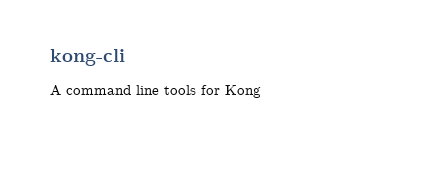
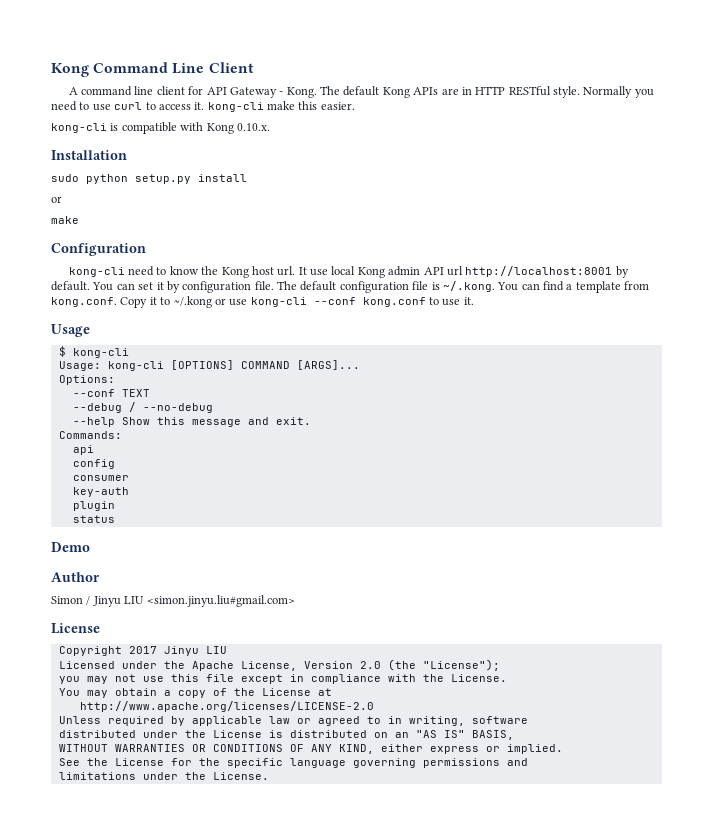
[50,49,125,66] kong-cli -> [51,62,254,77] Kong Command Line Client
[164,85,261,98] tools for Kong -> [156,86,654,98] [51,101,355,112] [51,122,270,134] [51,150,127,160] [51,174,247,184] [51,196,62,203] [51,216,79,224] [51,243,146,256] [68,266,629,278] [51,281,650,293] [51,296,474,308] [51,324,90,337] [58,346,129,358] [58,360,360,371] [58,375,115,385] [72,389,150,397] [72,402,213,413] [72,417,311,427] [58,431,122,439] [72,445,94,455] [72,459,115,469] [72,475,129,481] [72,487,129,497] [72,501,115,511] [72,515,115,523] [51,542,90,552] [51,572,100,582] [51,595,295,607] [51,623,100,634] [58,646,227,656] [58,659,500,671] [58,674,507,684] [58,688,332,698] [79,701,374,712] [58,716,528,726] [58,730,514,740] [58,744,563,754] [58,758,528,768] [58,772,269,780] client for API Gateway - Kong. The default Kong APIs are in HTTP RESTful style. Normally you need to use curl to access it. kong-cli make this easier. // kong-cli is compatible with Kong 0.10.x. // Installation // sudo python setup.py install // or // make // Configuration // kong-cli need to know the Kong host url. It use local Kong admin API url http://localhost:8001 by default. You can set it by configuration file. The default configuration file is ~/.kong. You can find a template from kong.conf. Copy it to ~/.kong or use kong-cli --conf kong.conf to use it. // Usage // $ kong-cli // Usage: kong-cli [OPTIONS] COMMAND [ARGS]... // Options: // --conf TEXT // --debug / --no-debug // --help Show this message and exit. // Commands: // api // config // consumer // key-auth // plugin // status // Demo // Author // Simon / Jinyu LIU <simon.jinyu.liu#gmail.com> // License // Copyright 2017 Jinyu LIU // Licensed under the Apache License, Version 2.0 (the "License"); // you may not use this file except in compliance with the License. // You may obtain a copy of the License at // http://www.apache.org/licenses/LICENSE-2.0 // Unless required by applicable law or agreed to in writing, software // distributed under the License is distributed on an "AS IS" BASIS, // WITHOUT WARRANTIES OR CONDITIONS OF ANY KIND, either express or implied. // See the License for the specific language governing permissions and // limitations under the License.

